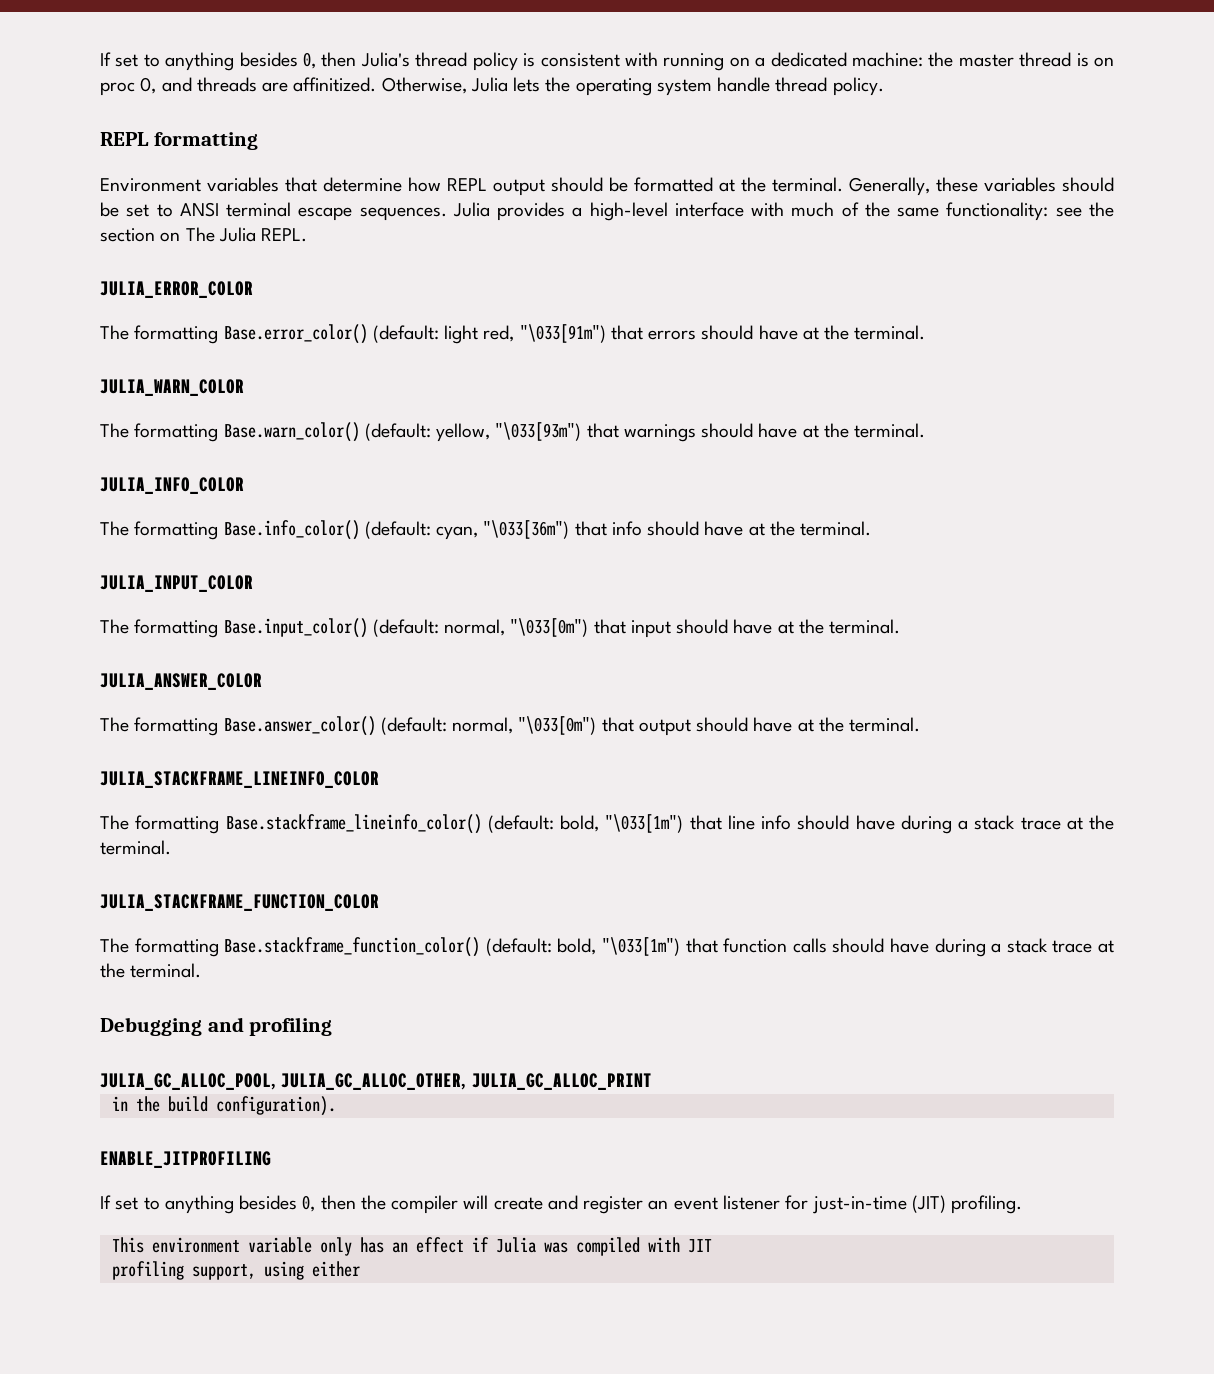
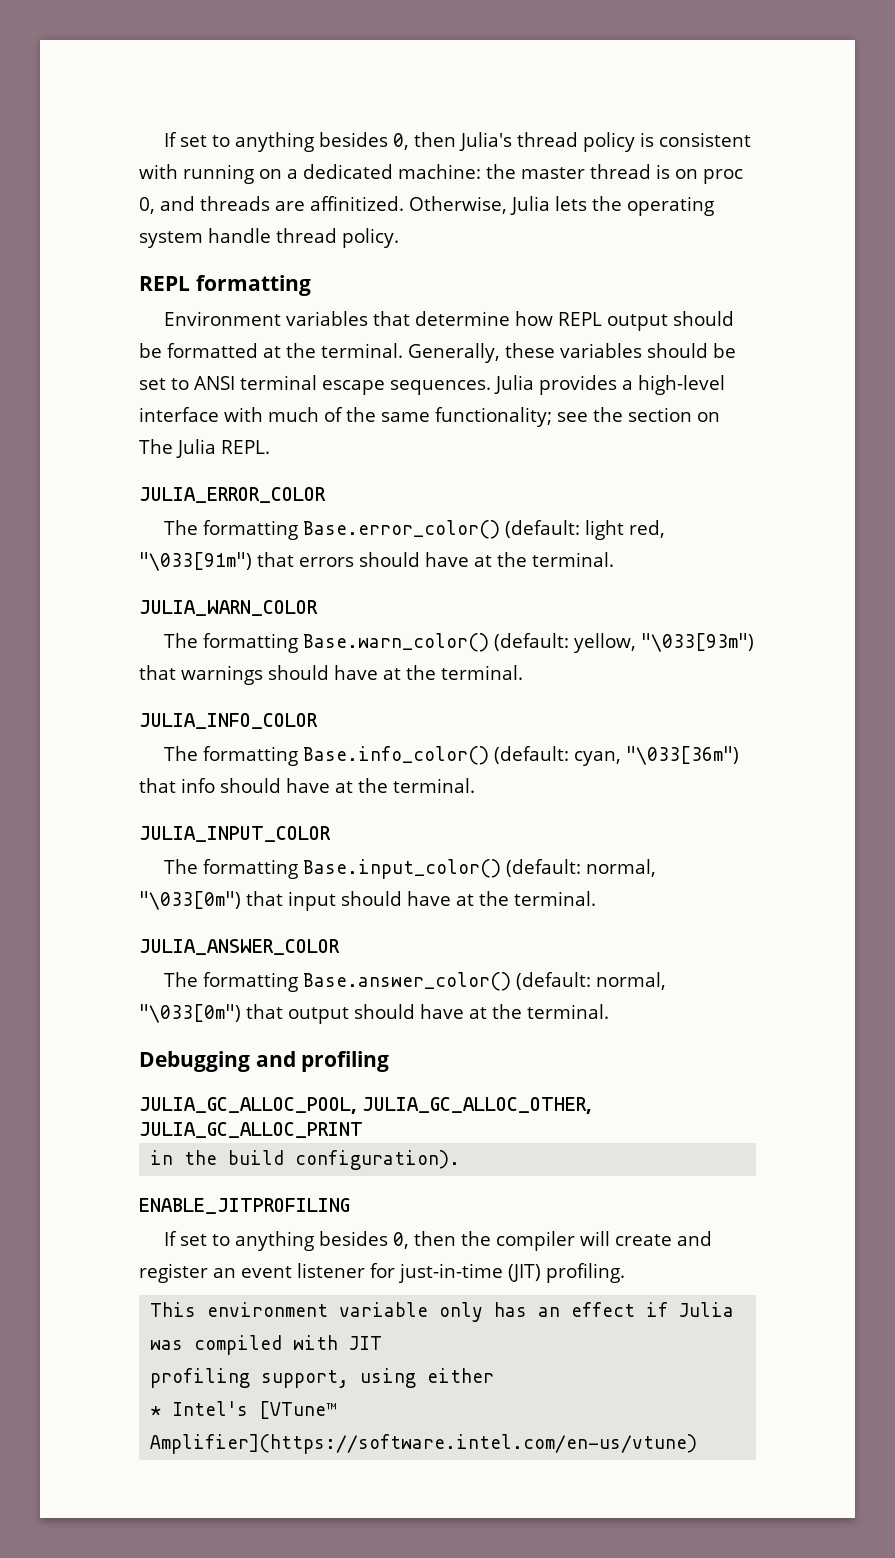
[946,202,1049,221] functionality: -> [435,407,552,427] functionality;
[100,771,379,788] [100,814,1114,834] [100,840,171,855] [100,894,379,911] [100,937,1115,957] [100,963,202,978] // JULIA_STACKFRAME_LINEINFO_COLOR // The formatting Base.stackframe_lineinfo_color() (default: bold, "\033[1m") that line info should have during a stack trace at the terminal. // JULIA_STACKFRAME_FUNCTION_COLOR // The formatting Base.stackframe_function_color() (default: bold, "\033[1m") that function calls should have during a stack trace at the terminal. -> (609, 1011) none
(360, 1269) none -> [150,1401,338,1419] [150,1434,698,1454] // * Intel's [VTune™ Amplifier](https://software.intel.com/en-us/vtune)

